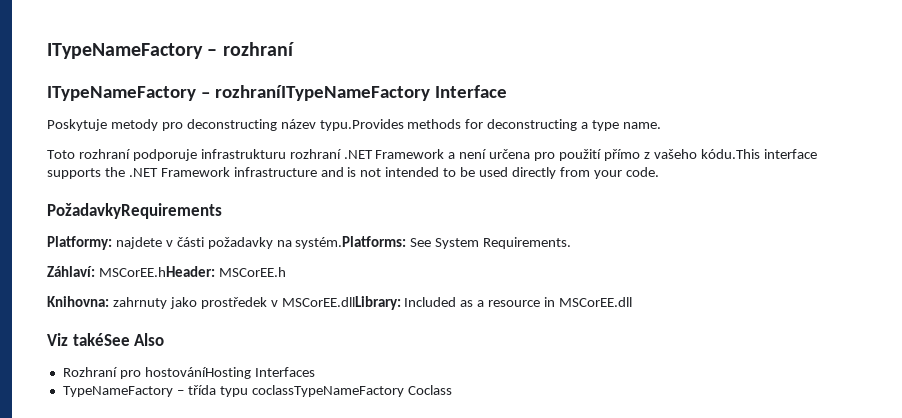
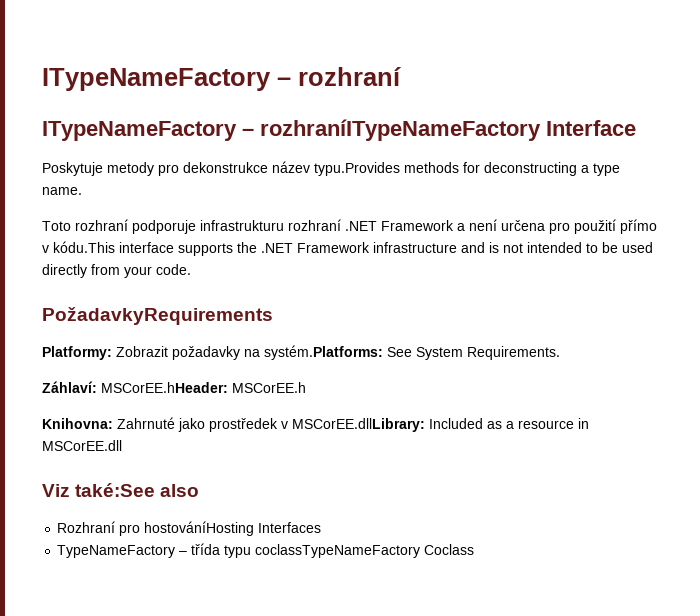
[186,119,277,131] deconstructing -> [183,162,268,173] dekonstrukce
[643,149,697,159] z vašeho -> [42,245,49,253] v
[115,237,204,249] najdete v části -> [116,346,168,357] Zobrazit
[112,297,167,309] zahrnuty -> [117,417,175,429] Zahrnuté
[72,333,165,346] takéSee Also -> [75,483,200,497] také:See also

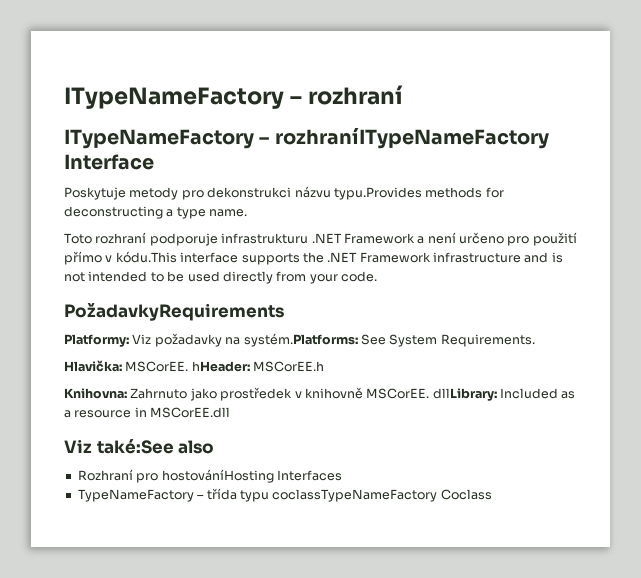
[183,161,310,173] dekonstrukce název -> [207,186,331,198] dekonstrukci názvu
[288,219,341,231] rozhraní -> (309, 238) none
[501,220,545,231] určena -> [459,232,504,244] určeno
[116,346,168,357] Zobrazit -> [132,334,152,344] Viz
[42,381,228,393] Záhlaví: MSCorEE.hHeader: -> [64,360,250,372] Hlavička: MSCorEE. hHeader:
[117,417,175,429] Zahrnuté -> [130,388,188,399] Zahrnuto
[292,418,425,432] MSCorEE.dllLibrary: -> [304,387,497,401] knihovně MSCorEE. dllLibrary:

